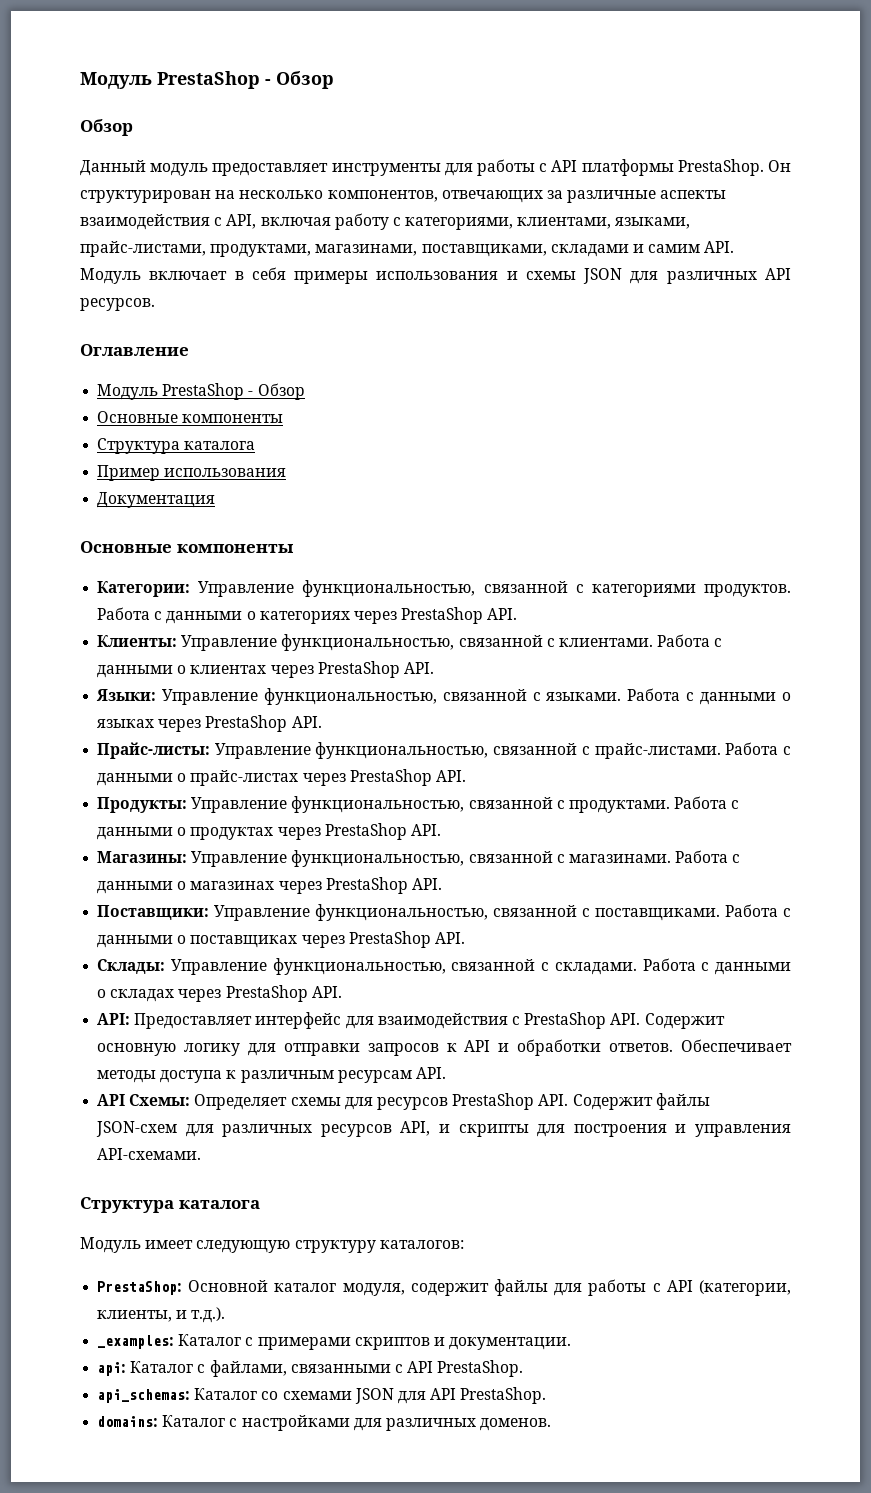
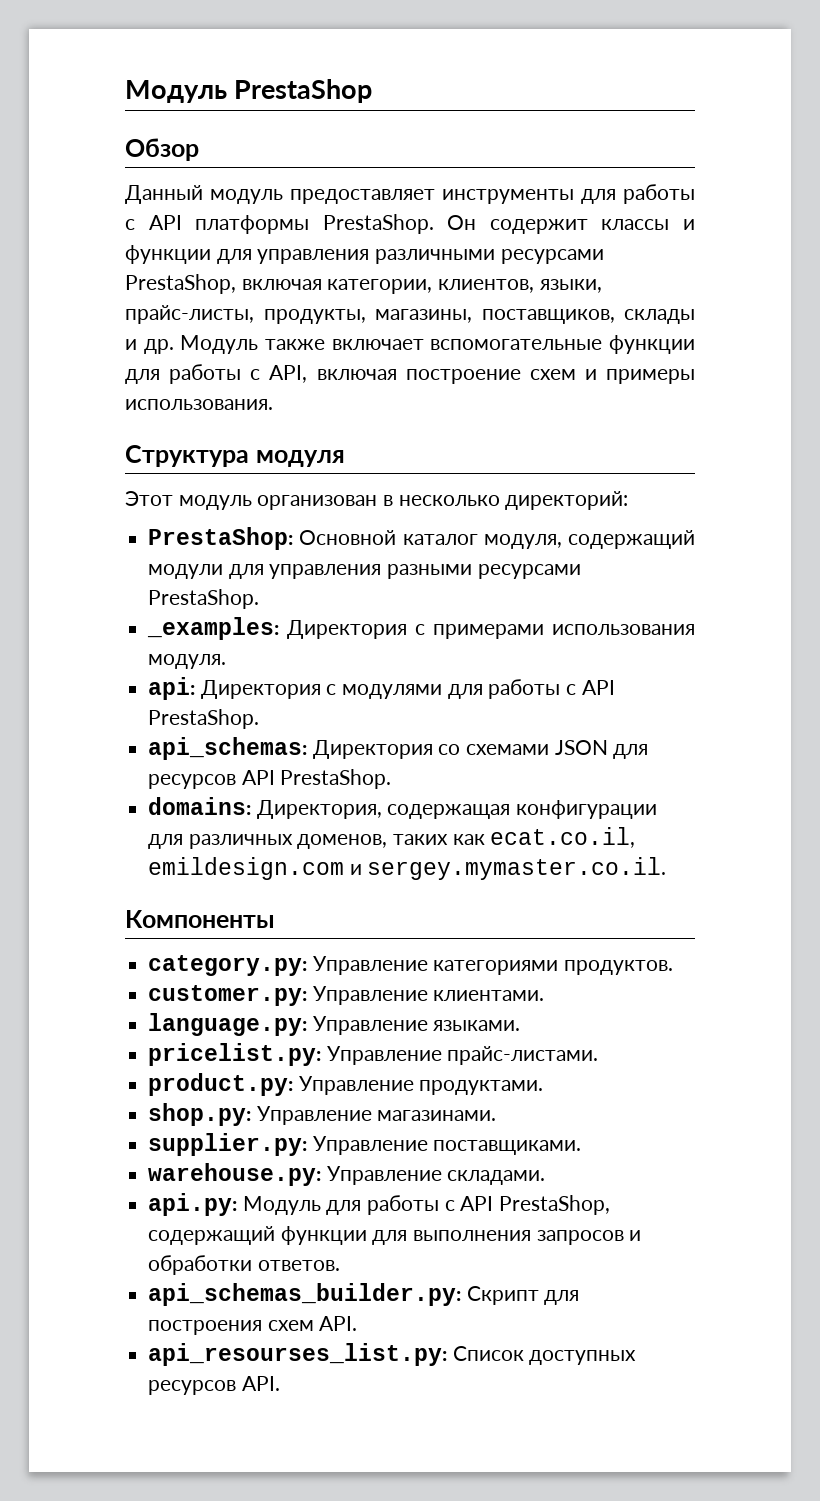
[80,71,334,89] Модуль PrestaShop - Обзор -> [125,79,373,103] Модуль PrestaShop
[80,190,727,203] [80,213,691,230] [80,241,735,257] [80,267,791,284] [80,298,155,311] [80,344,189,356] [97,383,305,400] [97,411,284,423] [97,438,256,454] [97,465,287,481] [97,492,216,508] [80,541,294,553] [97,580,791,597] [97,607,518,624] [97,634,723,651] [97,661,434,678] [96,688,791,705] [97,715,322,732] [97,742,792,759] [97,769,466,786] [97,796,740,813] [97,823,441,840] [97,850,741,867] [97,877,442,894] [97,904,791,921] [97,931,465,948] [97,958,791,975] [97,985,342,1002] [97,1012,725,1029] [97,1039,792,1056] [97,1067,446,1083] [97,1093,710,1110] [96,1121,792,1137] [97,1148,202,1160] [80,1197,260,1213] [80,1237,464,1253] [97,1279,792,1296] [97,1307,226,1323] [97,1334,572,1350] [97,1360,391,1377] структурирован на несколько компонентов, отвечающих за различные аспекты взаимодействия с API, включая работу с категориями, клиентами, языками, прайс-листами, продуктами, магазинами, поставщиками, складами и самим API. Модуль включает в себя примеры использования и схемы JSON для различных API ресурсов. // Оглавление // Модуль PrestaShop - Обзор // Основные компоненты // Структура каталога // Пример использования // Документация // Основные компоненты // Категории: Управление функциональностью, связанной с категориями продуктов. Работа с данными о категориях через PrestaShop API. // Клиенты: Управление функциональностью, связанной с клиентами. Работа с данными о клиентах через PrestaShop API. // Языки: Управление функциональностью, связанной с языками. Работа с данными о языках через PrestaShop API. // Прайс-листы: Управление функциональностью, связанной с прайс-листами. Работа с данными о прайс-листах через PrestaShop API. // Продукты: Управление функциональностью, связанной с продуктами. Работа с данными о продуктах через PrestaShop API. // Магазины: Управление функциональностью, связанной с магазинами. Работа с данными о магазинах через PrestaShop API. // Поставщики: Управление функциональностью, связанной с поставщиками. Работа с данными о поставщиках через PrestaShop API. // Склады: Управление функциональностью, связанной с складами. Работа с данными о складах через PrestaShop API. // API: Предоставляет интерфейс для взаимодействия с PrestaShop API. Содержит основную логику для отправки запросов к API и обработки ответов. Обеспечивает методы доступа к различным ресурсам API. // API Схемы: Определяет схемы для ресурсов PrestaShop API. Содержит файлы JSON-схем для различных ресурсов API, и скрипты для построения и управления API-схемами. // Структура каталога // Модуль имеет следующую структуру каталогов: // PrestaShop: Основной каталог модуля, содержит файлы для работы с API (категории, клиенты, и т.д.). // _examples: Каталог с примерами скриптов и документации. // api: Каталог с файлами, связанными -> [489,219,695,234] [125,245,604,264] [125,274,602,294] [125,305,695,324] [125,335,695,354] [125,364,695,384] [125,399,273,410] [125,445,345,467] [125,491,629,510] [148,527,695,550] [148,564,581,579] [148,589,260,609] [147,617,695,640] [148,654,227,669] [148,677,561,700] содержит классы и функции для управления различными ресурсами PrestaShop, включая категории, клиентов, языки, прайс-листы, продукты, магазины, поставщиков, склады и др. Модуль также включает вспомогательные функции для работы с API, включая построение схем и примеры использования. // Структура модуля // Этот модуль организован в несколько директорий: // PrestaShop: Основной каталог модуля, содержащий модули для управления разными ресурсами PrestaShop. // _examples: Директория с примерами использования модуля. // api: Директория с модулями для работы
[194,1388,258,1400] Каталог -> [312,740,433,759] Директория
(426, 1397) none -> [148,774,237,789] ресурсов
[162,1415,552,1431] Каталог с настройками для различных доменов. -> [256,800,658,819] [148,827,636,849] [148,857,667,880] [125,910,275,928] [148,955,674,976] [148,985,545,1006] [148,1013,521,1036] [148,1043,599,1066] [148,1073,544,1096] [148,1103,497,1126] [148,1133,582,1156] [148,1163,546,1186] [148,1193,611,1216] [148,1226,642,1245] [148,1255,340,1275] [148,1283,580,1306] [148,1316,358,1335] [148,1343,637,1366] [148,1376,280,1395] Директория, содержащая конфигурации для различных доменов, таких как ecat.co.il, emildesign.com и sergey.mymaster.co.il. // Компоненты // category.py: Управление категориями продуктов. // customer.py: Управление клиентами. // language.py: Управление языками. // pricelist.py: Управление прайс-листами. // product.py: Управление продуктами. // shop.py: Управление магазинами. // supplier.py: Управление поставщиками. // warehouse.py: Управление складами. // api.py: Модуль для работы с API PrestaShop, содержащий функции для выполнения запросов и обработки ответов. // api_schemas_builder.py: Скрипт для построения схем API. // api_resourses_list.py: Список доступных ресурсов API.

